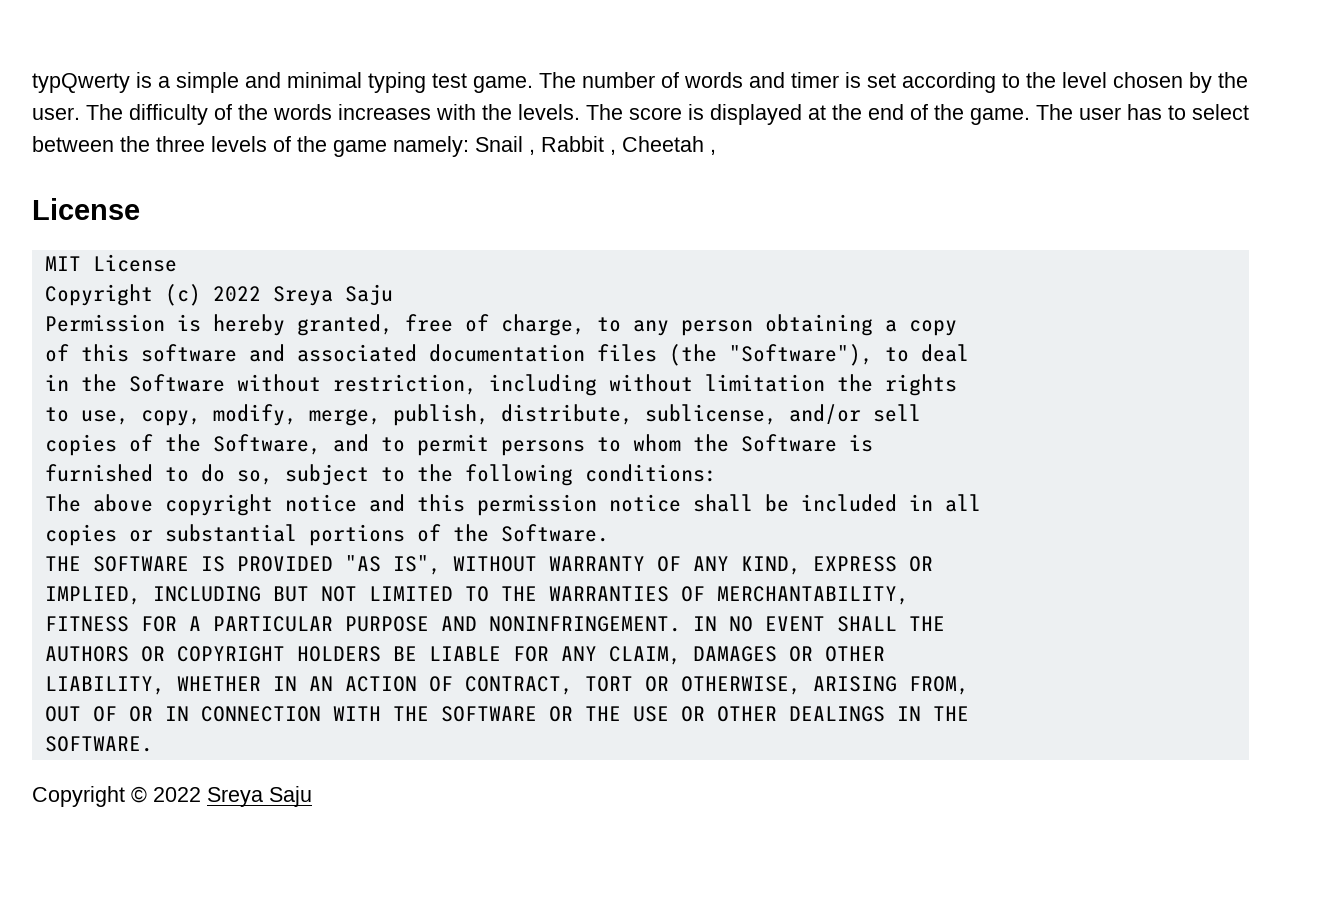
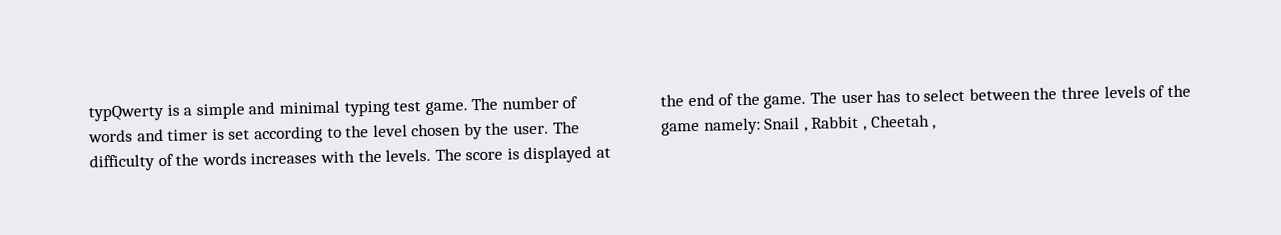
[32,198,140,220] [44,254,177,272] [44,284,393,306] [44,314,957,336] [44,344,969,366] [44,374,957,396] [44,404,921,426] [44,434,873,456] [44,464,717,486] [44,494,981,516] [44,524,609,546] [44,555,933,575] [44,586,909,605] [44,616,945,632] [44,646,885,665] [44,676,969,695] [44,706,969,722] [44,736,153,752] [32,786,312,807] // License // MIT License // Copyright (c) 2022 Sreya Saju // Permission is hereby granted, free of charge, to any person obtaining a copy // of this software and associated documentation files (the "Software"), to deal // in the Software without restriction, including without limitation the rights // to use, copy, modify, merge, publish, distribute, sublicense, and/or sell // copies of the Software, and to permit persons to whom the Software is // furnished to do so, subject to the following conditions: // The above copyright notice and this permission notice shall be included in all // copies or substantial portions of the Software. // THE SOFTWARE IS PROVIDED "AS IS", WITHOUT WARRANTY OF ANY KIND, EXPRESS OR // IMPLIED, INCLUDING BUT NOT LIMITED TO THE WARRANTIES OF MERCHANTABILITY, // FITNESS FOR A PARTICULAR PURPOSE AND NONINFRINGEMENT. IN NO EVENT SHALL THE // AUTHORS OR COPYRIGHT HOLDERS BE LIABLE FOR ANY CLAIM, DAMAGES OR OTHER // LIABILITY, WHETHER IN AN ACTION OF CONTRACT, TORT OR OTHERWISE, ARISING FROM, // OUT OF OR IN CONNECTION WITH THE SOFTWARE OR THE USE OR OTHER DEALINGS IN THE // SOFTWARE. // Copyright © 2022 Sreya Saju -> (937, 127) none

